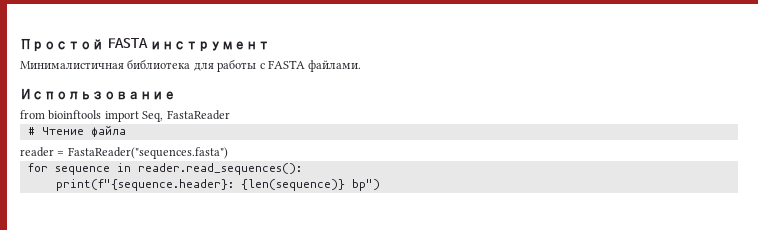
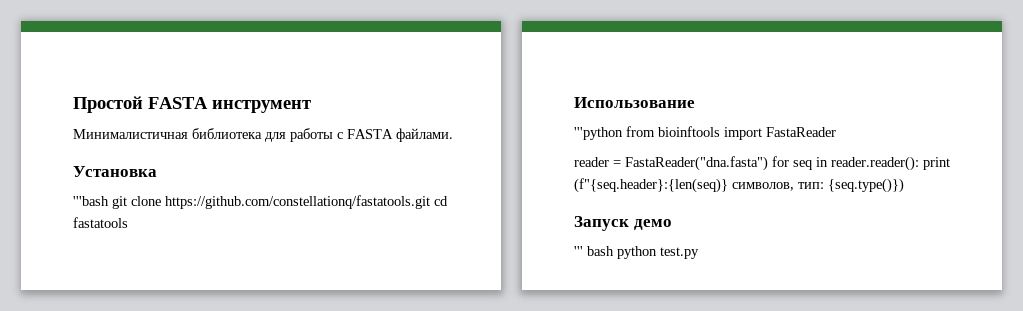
(362, 66) none -> [73,166,157,177] [73,195,448,209] [73,217,128,228] // Установка // '''bash git clone https://github.com/constellationq/fastatools.git cd fastatools
(176, 94) none -> [574,127,623,140] '''python
[142,111,164,122] Seq, -> (762, 133) none
[27,125,126,137] // # Чтение файла -> (836, 132) none
[67,147,228,159] [27,163,302,175] [55,179,380,191] FastaReader("sequences.fasta") // for sequence in reader.read_sequences(): // print(f"{sequence.header}: {len(sequence)} bp") -> [625,156,950,171] [574,178,904,193] [574,216,672,231] [574,246,699,259] FastaReader("dna.fasta") for seq in reader.reader(): print (f"{seq.header}:{len(seq)} символов, тип: {seq.type()}) // Запуск демо // ''' bash python test.py

